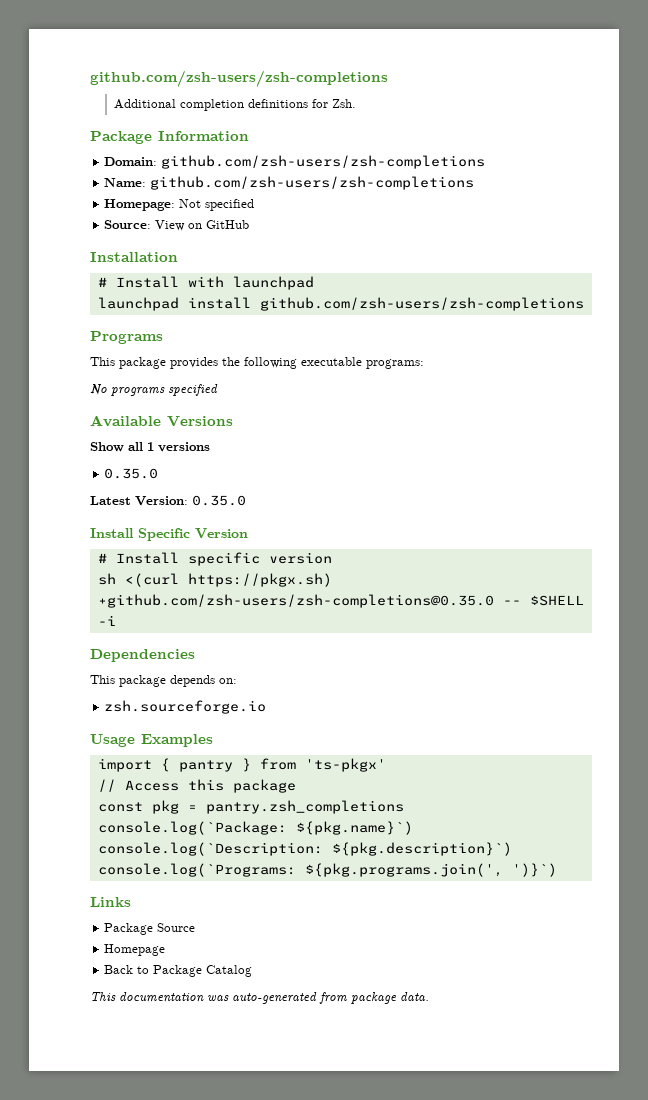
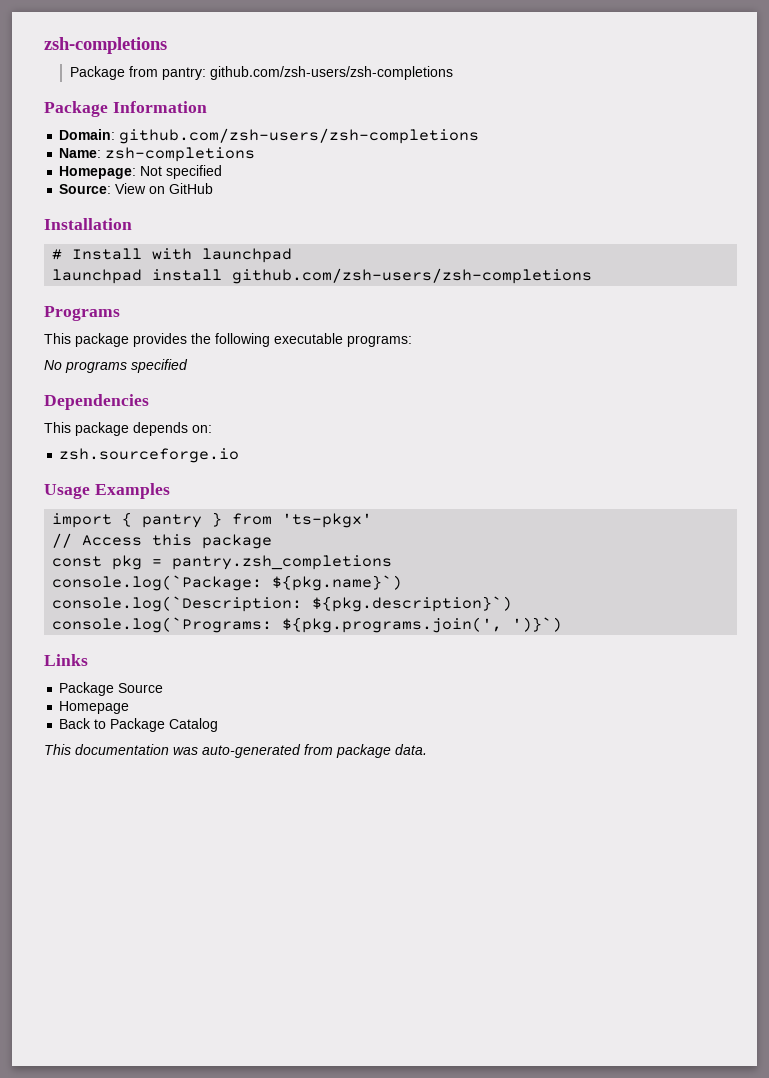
[90,70,388,87] [114,99,357,111] github.com/zsh-users/zsh-completions // Additional completion definitions for Zsh. -> [44,37,167,54] [70,66,454,80] zsh-completions // Package from pantry: github.com/zsh-users/zsh-completions
[150,176,475,190] github.com/zsh-users/zsh-completions -> [105,147,256,162] zsh-completions
[90,415,233,427] [90,442,210,452] [104,468,159,479] [90,495,246,506] [90,528,248,541] [97,552,332,566] [97,573,332,587] [97,594,584,608] [97,615,116,626] // Available Versions // Show all 1 versions // 0.35.0 // Latest Version: 0.35.0 // Install Specific Version // # Install specific version // sh <(curl https://pkgx.sh) +github.com/zsh-users/zsh-completions@0.35.0 -- $SHELL -i -> (188, 366) none

